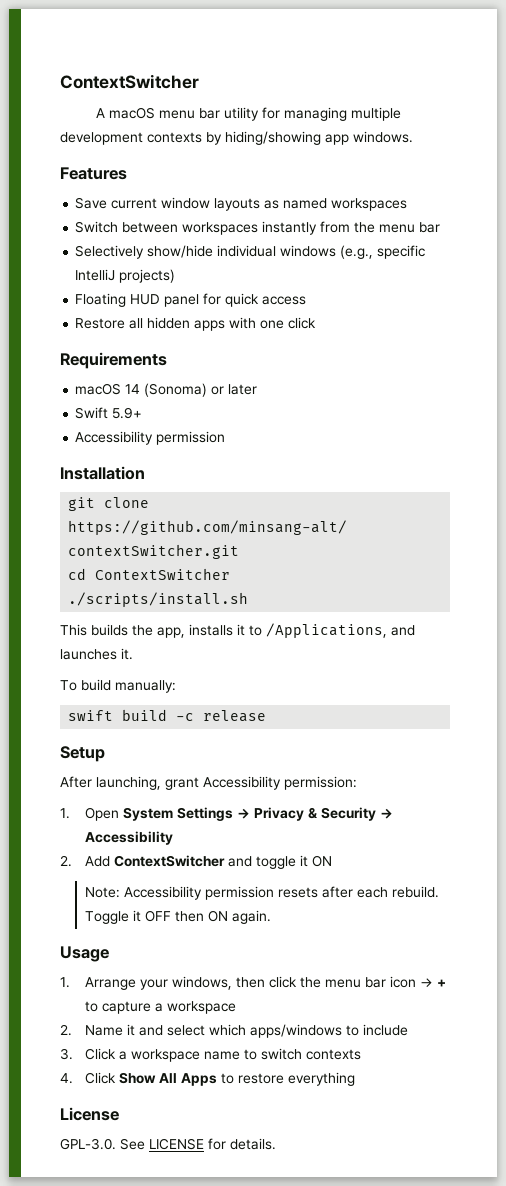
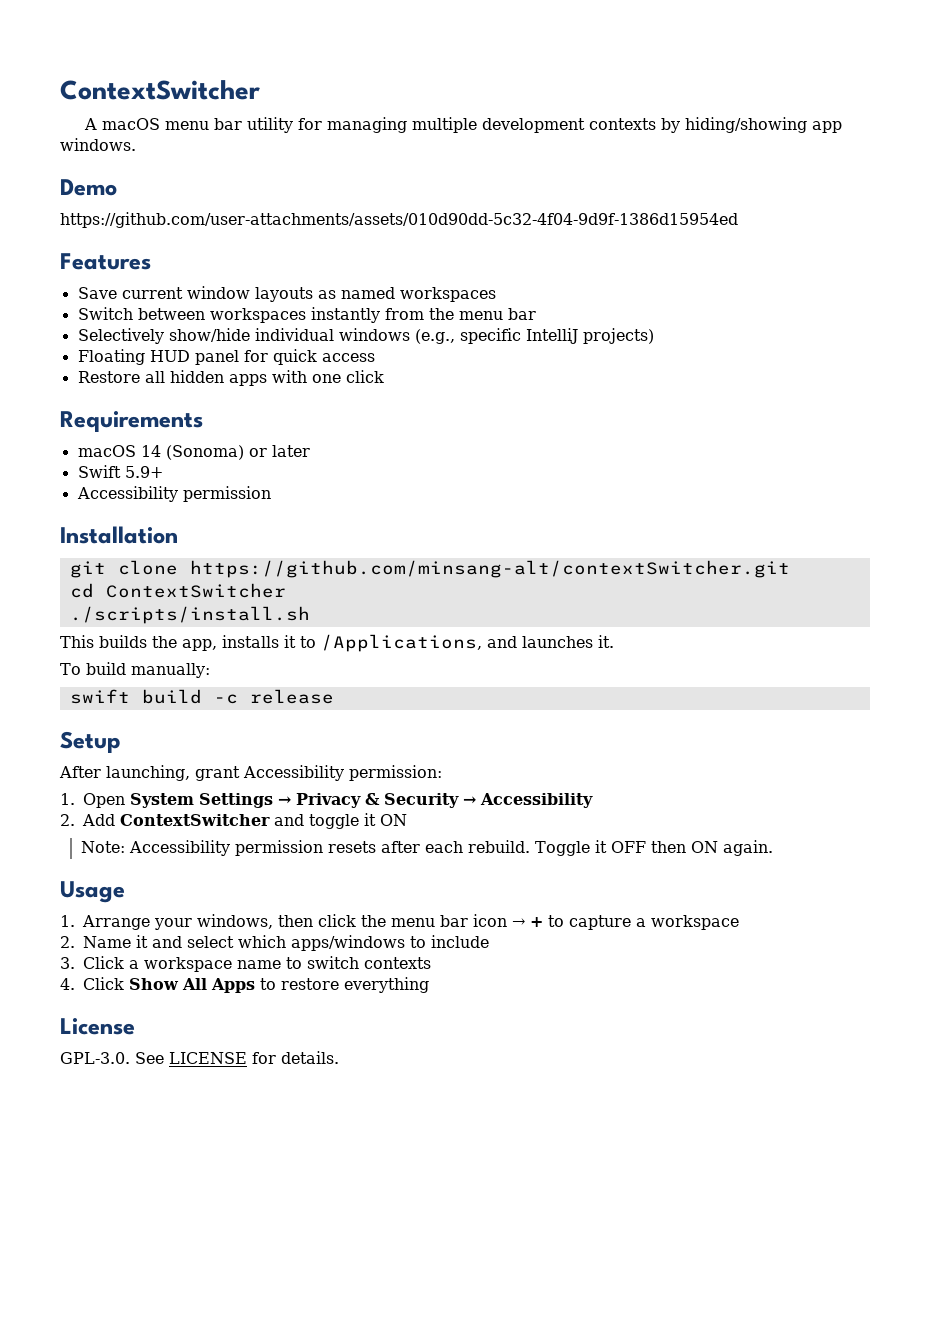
(413, 137) none -> [60,179,117,196] [60,212,738,228] // Demo // https://github.com/user-attachments/assets/010d90dd-5c32-4f04-9d9f-1386d15954ed

